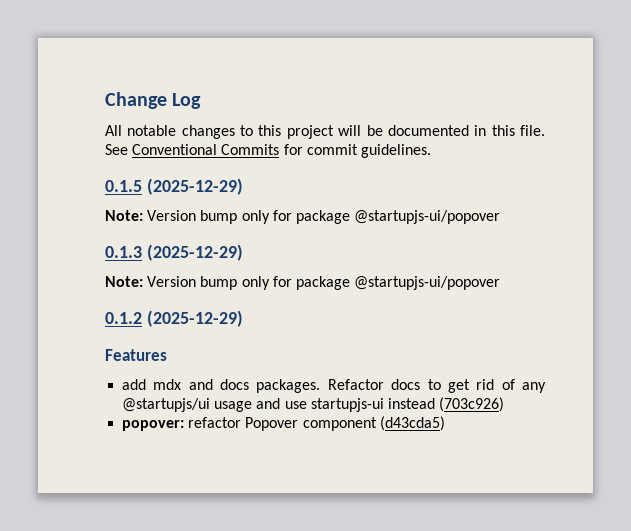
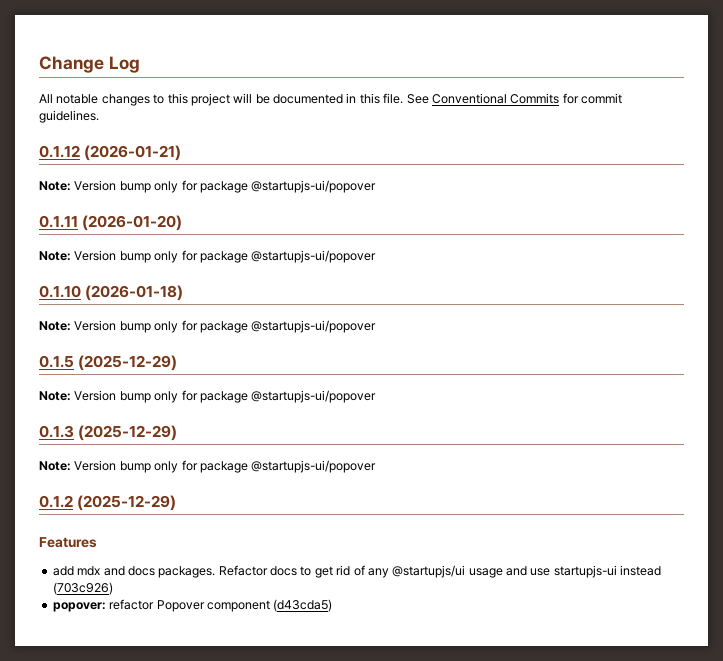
(431, 151) none -> [39,145,182,161] [39,180,377,193] [39,215,183,231] [39,250,377,263] [39,285,184,301] [39,320,377,333] // 0.1.12 (2026-01-21) // Note: Version bump only for package @startupjs-ui/popover // 0.1.11 (2026-01-20) // Note: Version bump only for package @startupjs-ui/popover // 0.1.10 (2026-01-18) // Note: Version bump only for package @startupjs-ui/popover

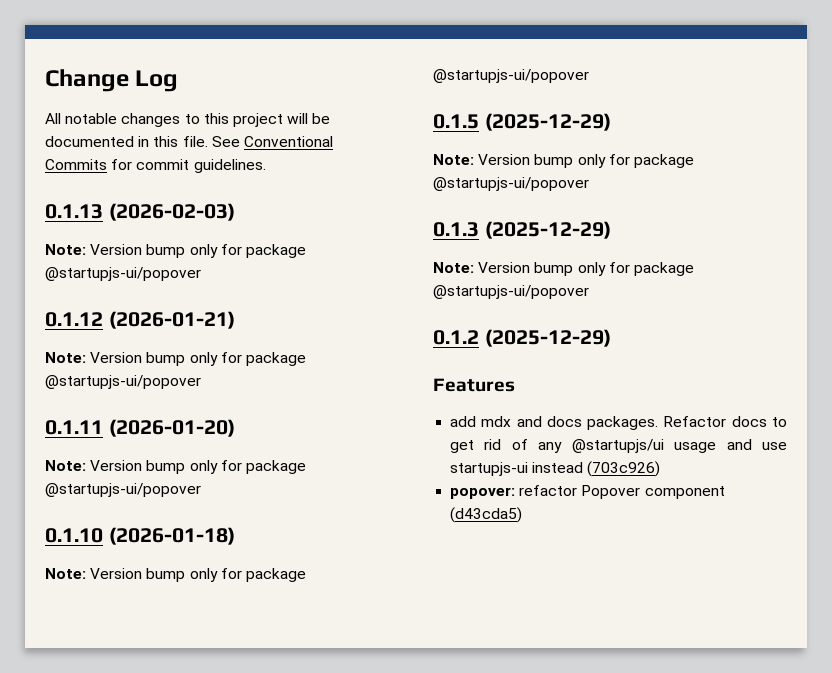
(99, 116) none -> [45,203,235,221] [45,244,306,258] [45,267,201,281] // 0.1.13 (2026-02-03) // Note: Version bump only for package @startupjs-ui/popover

